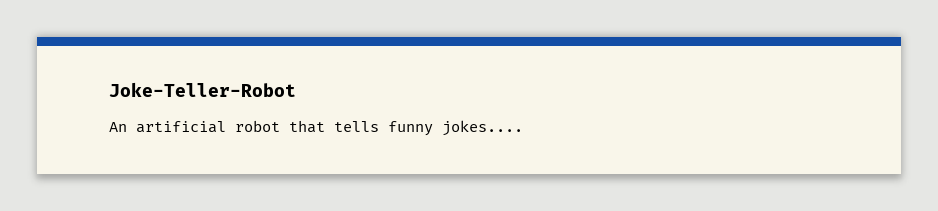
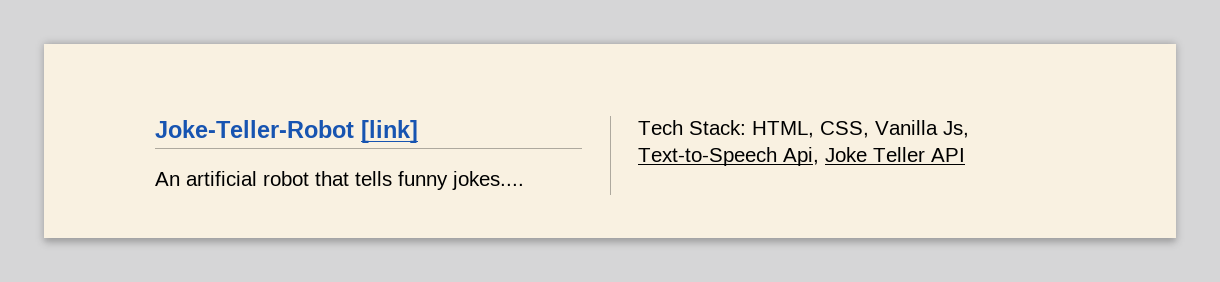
(296, 89) none -> [361,120,418,143] [link]
(523, 128) none -> [638,120,969,138] [638,147,965,166] // Tech Stack: HTML, CSS, Vanilla Js, Text-to-Speech Api, Joke Teller API

